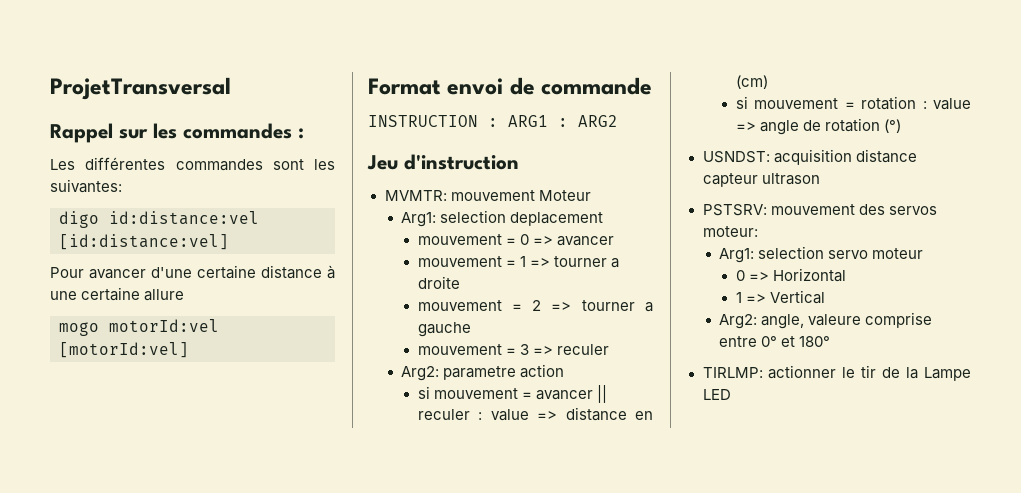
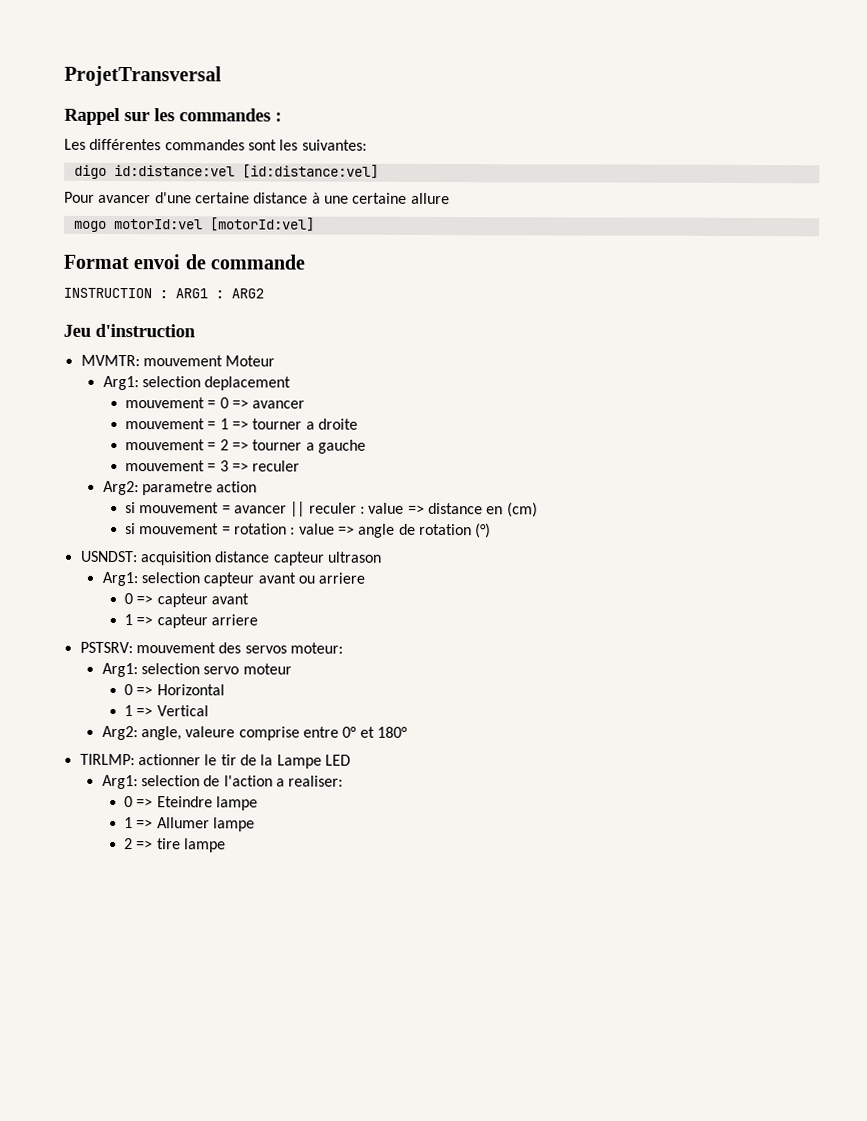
(820, 179) none -> [101,571,366,587] [124,593,250,608] [124,614,259,629] // Arg1: selection capteur avant ou arriere // 0 => capteur avant // 1 => capteur arriere
(731, 394) none -> [101,774,344,790] [124,796,259,811] [124,817,256,832] [124,838,227,853] // Arg1: selection de l'action a realiser: // 0 => Eteindre lampe // 1 => Allumer lampe // 2 => tire lampe

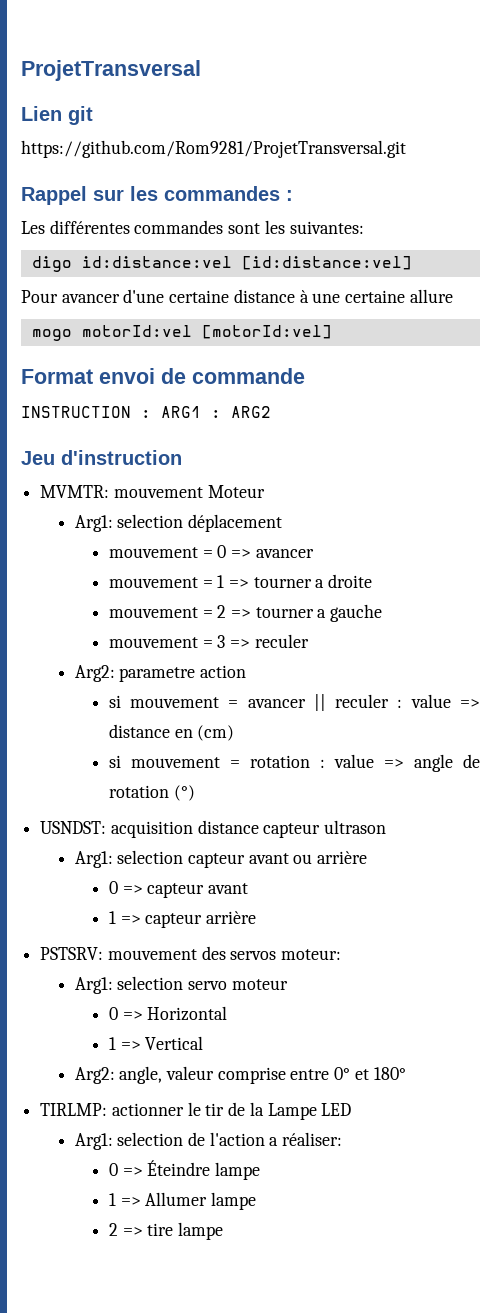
(222, 76) none -> [21,106,93,125] [21,140,406,158] // Lien git // https://github.com/Rom9281/ProjetTransversal.git
[204,376,292,391] deplacement -> [187,514,282,532] déplacement
[318,572,366,584] arriere -> [317,851,368,864] arrière
[211,614,259,626] arriere -> [205,911,256,924] arrière
[185,726,236,738] valeure -> [165,1066,214,1080] valeur
[288,775,344,787] [124,796,213,808] realiser: // 0 => Eteindre -> [282,1132,343,1146] [108,1160,211,1176] réaliser: // 0 => Éteindre

